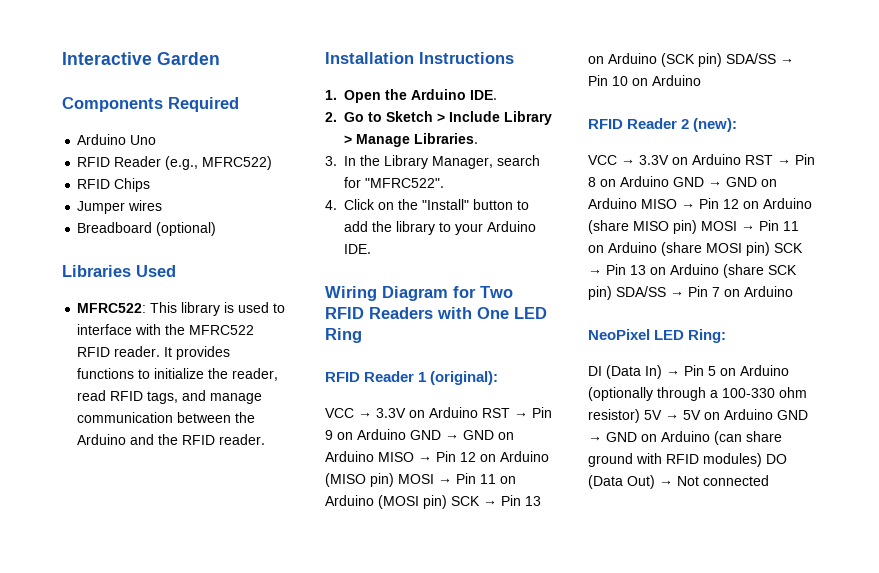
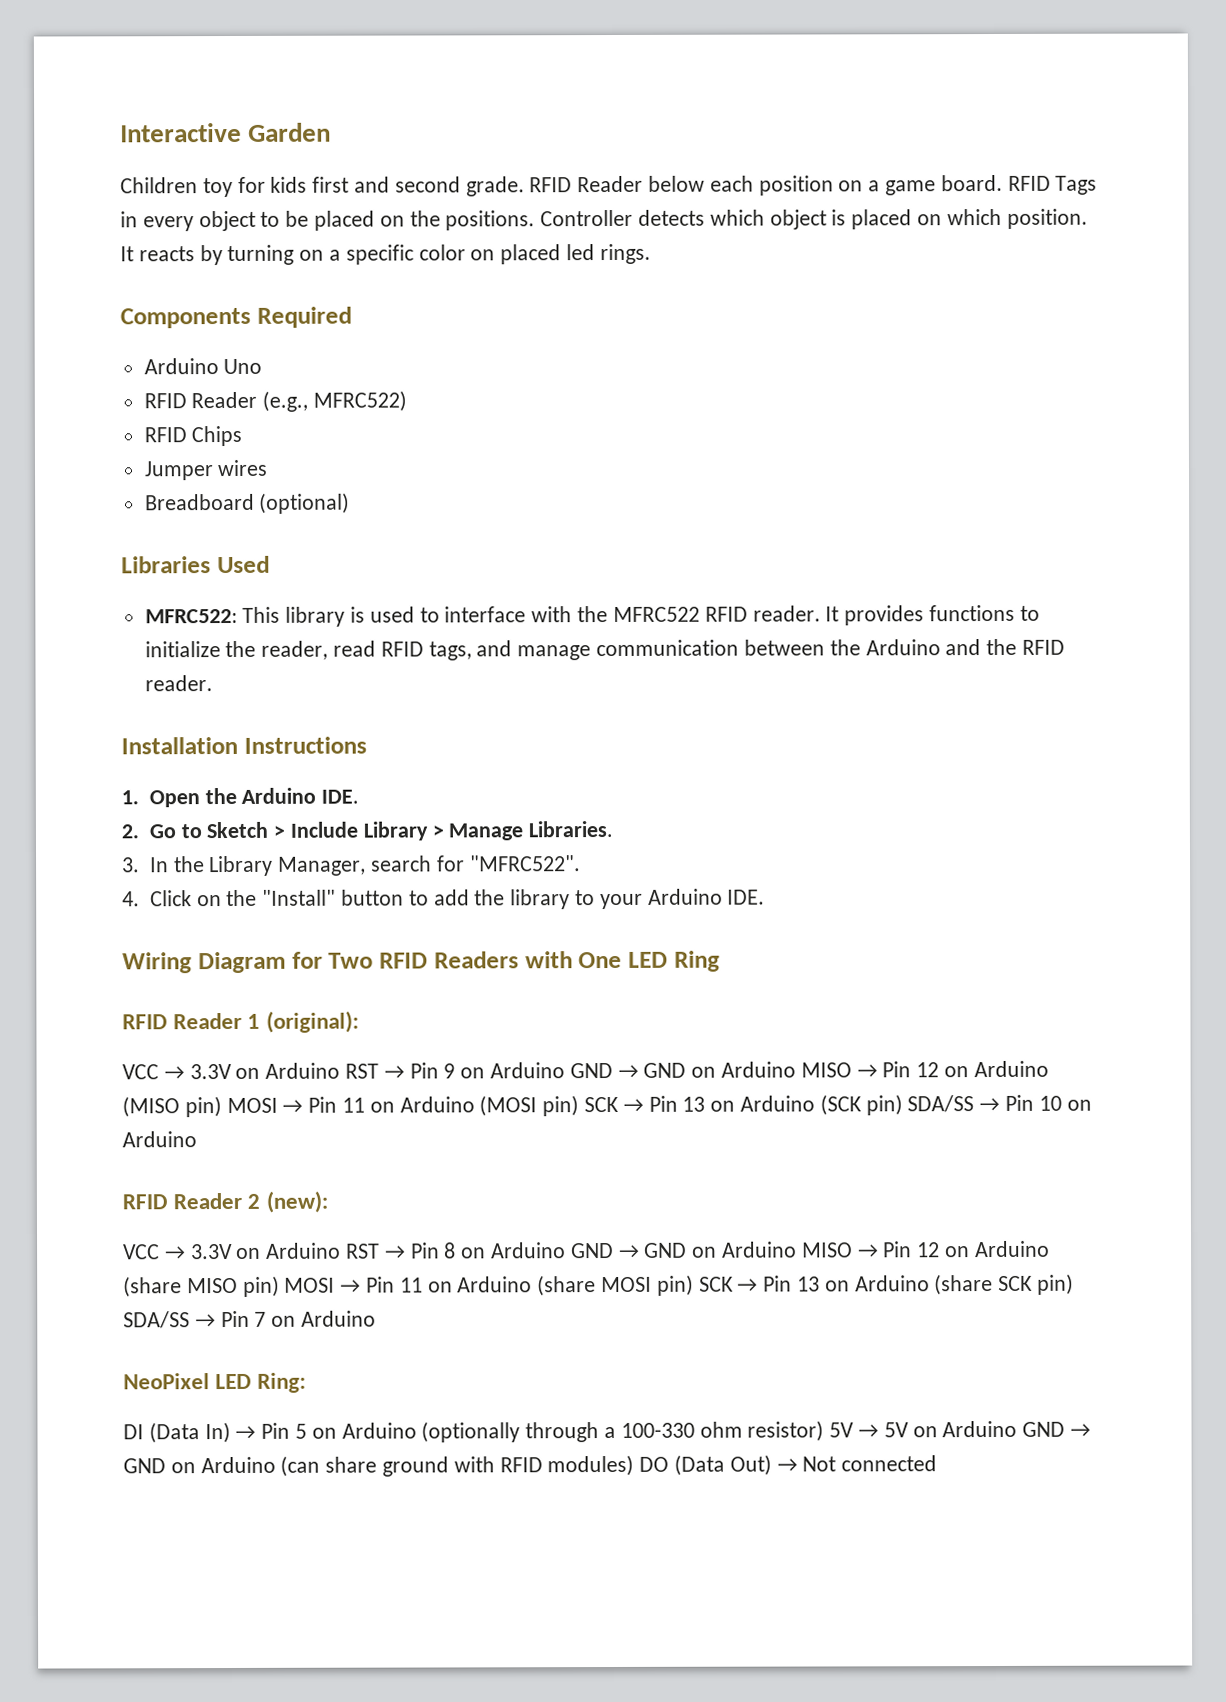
(220, 58) none -> [120,174,1098,198] [120,208,1088,232] [120,243,651,266] // Children toy for kids first and second grade. RFID Reader below each position on a game board. RFID Tags in every object to be placed on the positions. Controller detects which object is placed on which position. It reacts by turning on a specific color on placed led rings.

